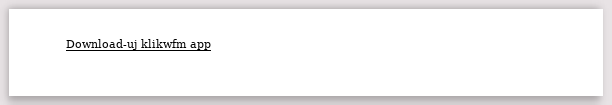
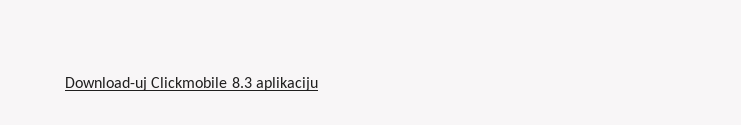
[141,39,211,50] klikwfm app -> [151,77,318,91] Clickmobile 8.3 aplikaciju

